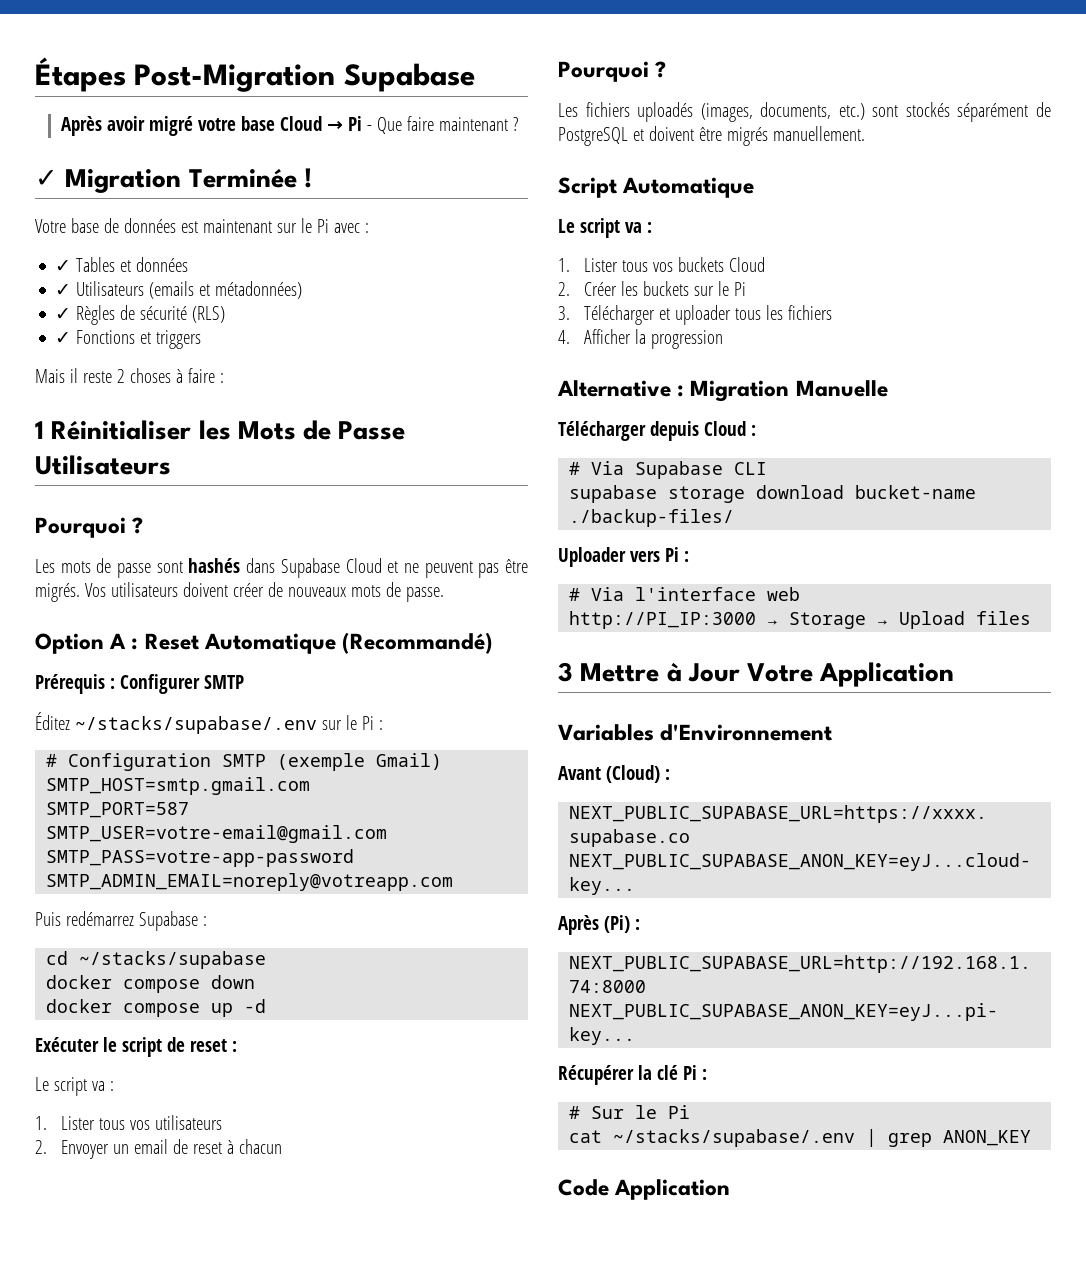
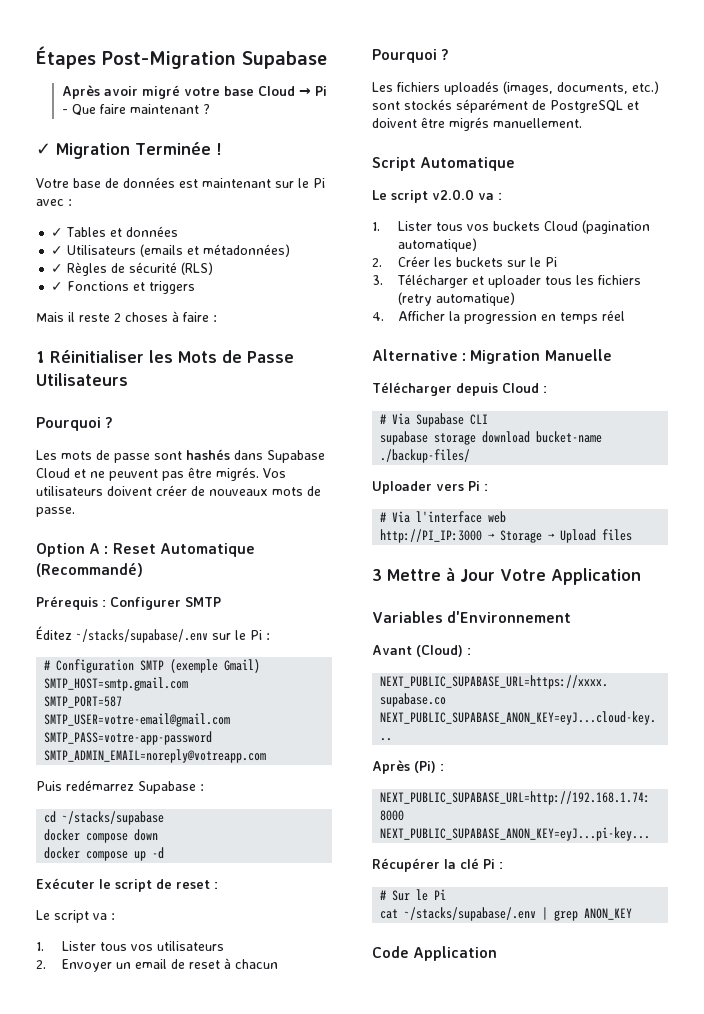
(620, 228) none -> [432,189,474,200] v2.0.0
(766, 264) none -> [581,220,650,234] [397,238,477,252] (pagination automatique)
(833, 312) none -> [397,292,515,306] (retry automatique)
(724, 339) none -> [540,310,625,324] en temps réel

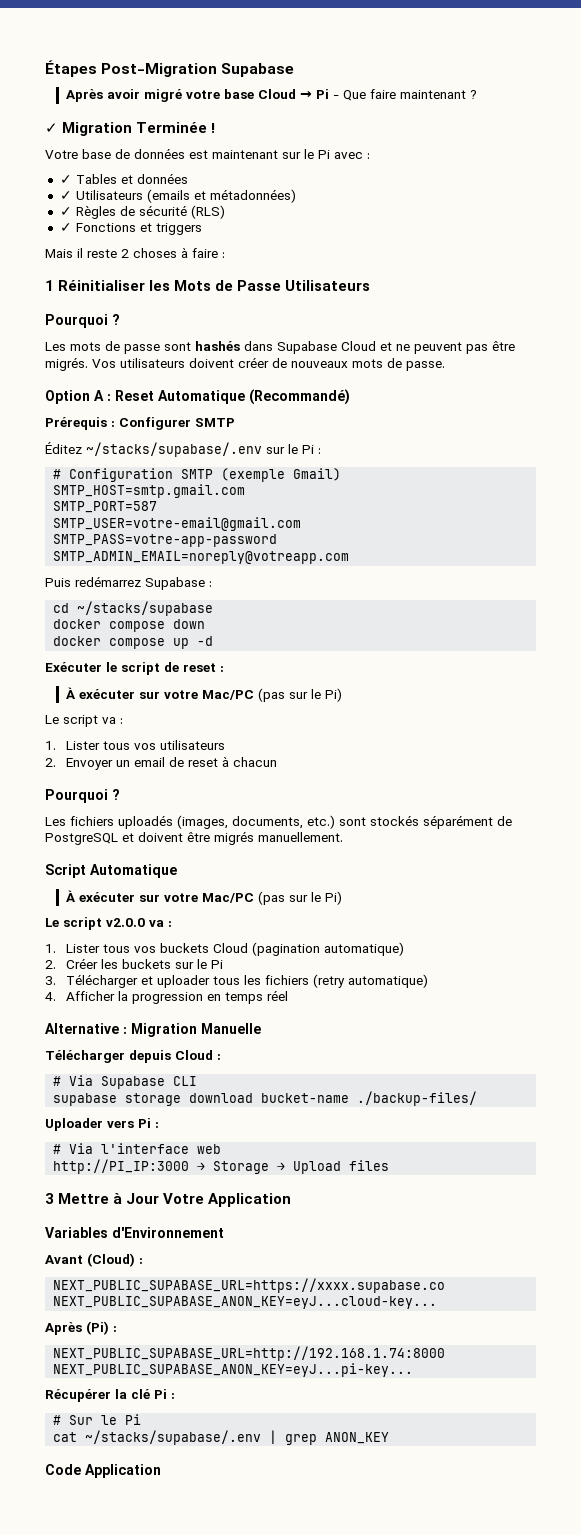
(218, 885) none -> [65,687,342,702] // À exécuter sur votre Mac/PC (pas sur le Pi)
(516, 164) none -> [65,890,342,905] // À exécuter sur votre Mac/PC (pas sur le Pi)

